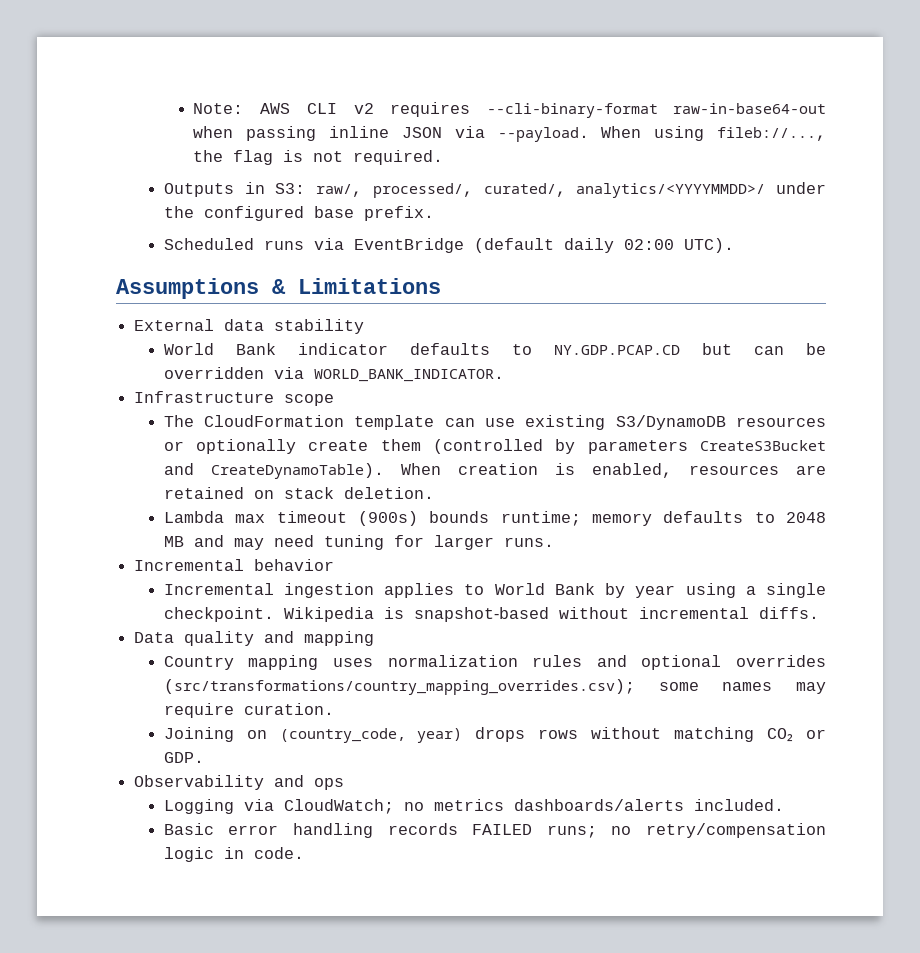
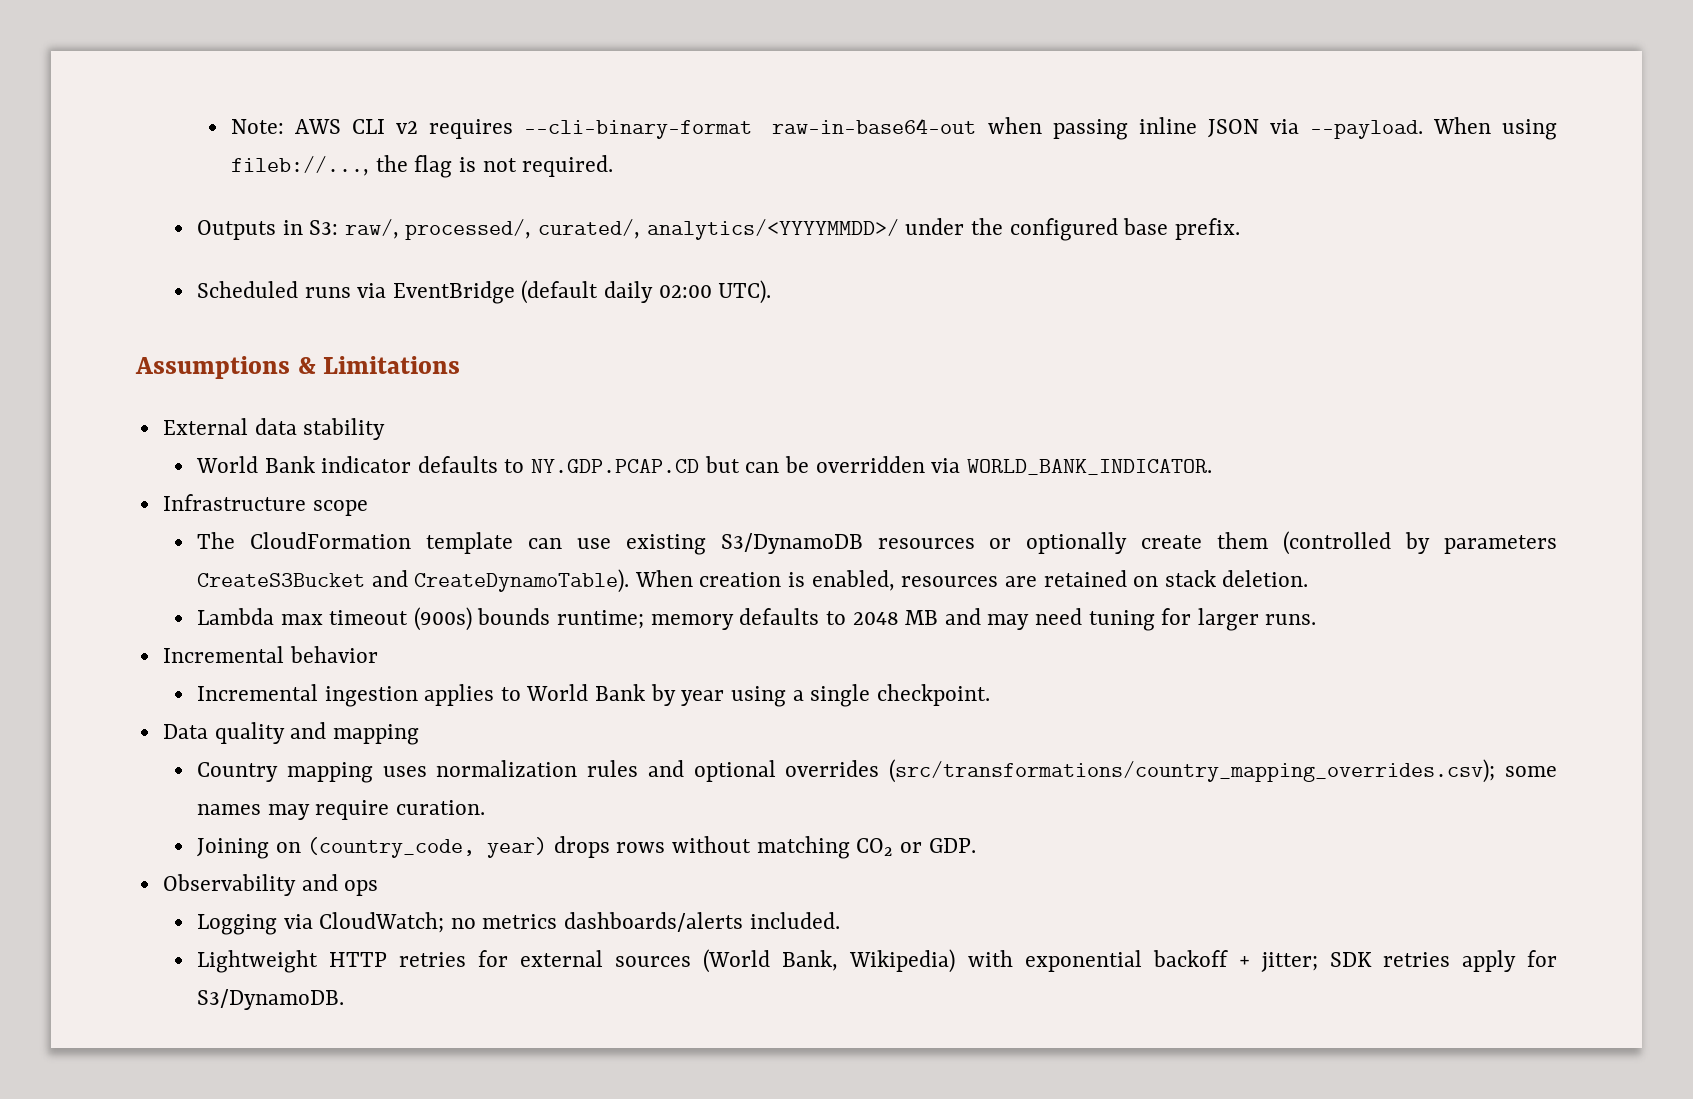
[283,607,819,622] Wikipedia is snapshot‑based without incremental diffs. -> (990, 695) none
[163,823,826,838] [163,847,304,862] Basic error handling records FAILED runs; no retry/compensation logic in code. -> [196,949,1558,973] [196,989,344,1010] Lightweight HTTP retries for external sources (World Bank, Wikipedia) with exponential backoff + jitter; SDK retries apply for S3/DynamoDB.

